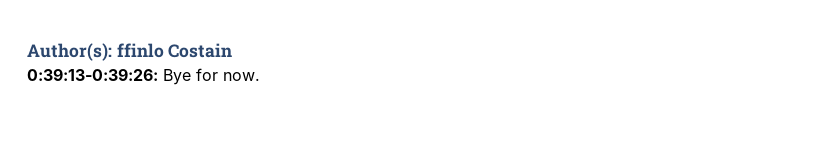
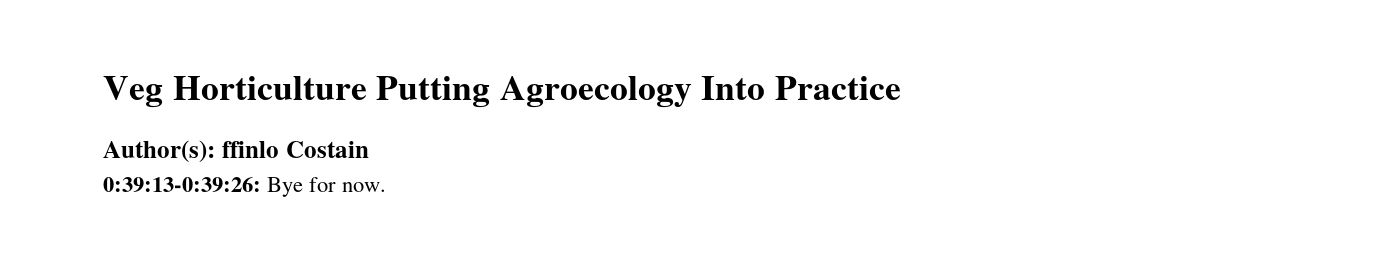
(27, 52) none -> [103,76,901,108] Veg Horticulture Putting Agroecology Into Practice //

